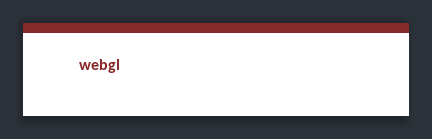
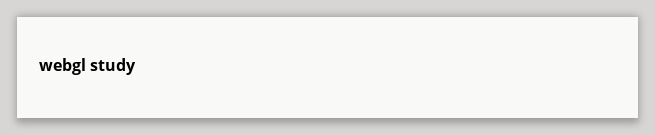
(120, 66) none -> [90,58,137,75] study

